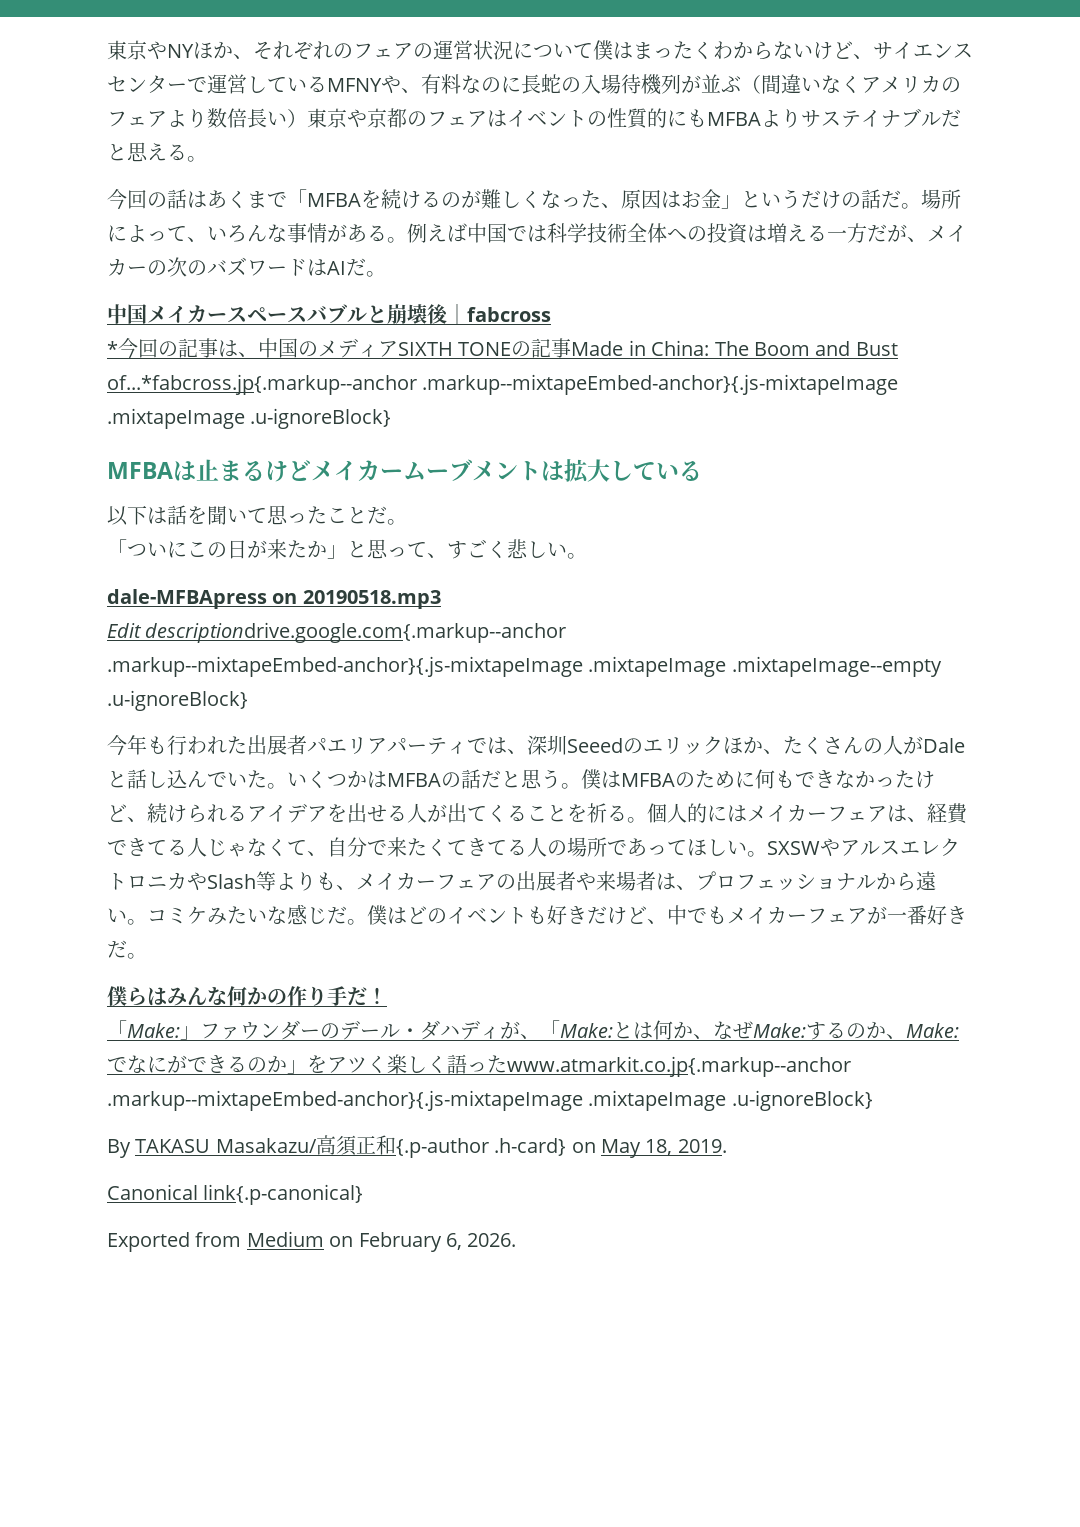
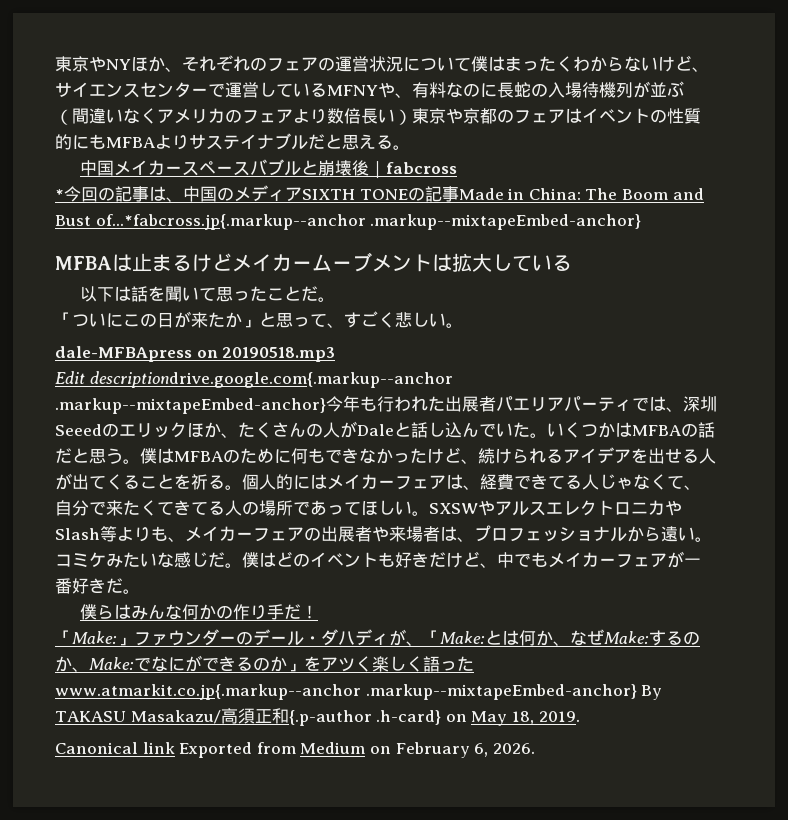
[107,189,961,210] [107,223,967,244] [107,257,386,277] // 今回の話はあくまで「MFBAを続けるのが難しくなった、原因はお金」というだけの話だ。場所によって、いろんな事情がある。例えば中国では科学技術全体への投資は増える一方だが、メイカーの次のバズワードはAIだ。 -> (410, 147) none
[422,374,899,395] [107,408,392,429] .markup--mixtapeEmbed-anchor}{.js-mixtapeImage .mixtapeImage .u-ignoreBlock} -> [370,214,642,230] .markup--mixtapeEmbed-anchor}
[107,656,942,677] [107,690,248,711] .markup--mixtapeEmbed-anchor}{.js-mixtapeImage .mixtapeImage .mixtapeImage--empty .u-ignoreBlock} // -> [55,398,326,414] .markup--mixtapeEmbed-anchor}
[107,1090,873,1111] .markup--mixtapeEmbed-anchor}{.js-mixtapeImage .mixtapeImage .u-ignoreBlock} // -> [365,684,637,700] .markup--mixtapeEmbed-anchor}
[203,1184,364,1205] link{.p-canonical} // -> [142,742,175,754] link

